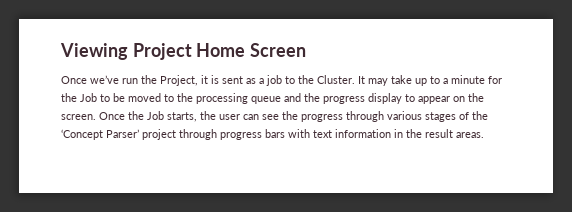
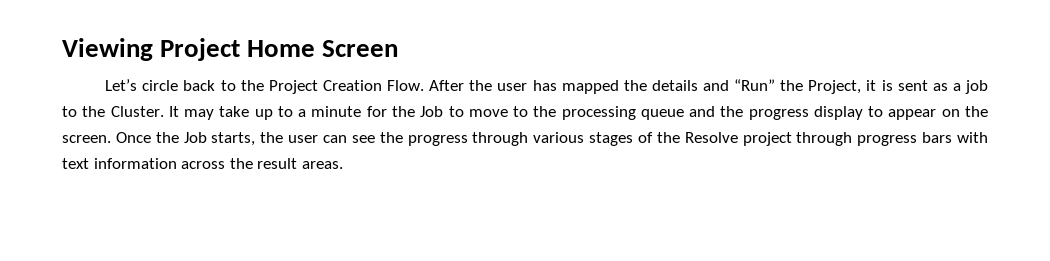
[61,75,138,84] Once we’ve run -> [105,79,776,94] Let’s circle back to the Project Creation Flow. After the user has mapped the details and “Run”
[113,93,161,102] be moved -> [468,109,508,117] move
[61,129,139,140] ‘Concept Parser’ -> [684,132,738,143] Resolve
[394,129,403,138] in -> [181,161,226,169] across

